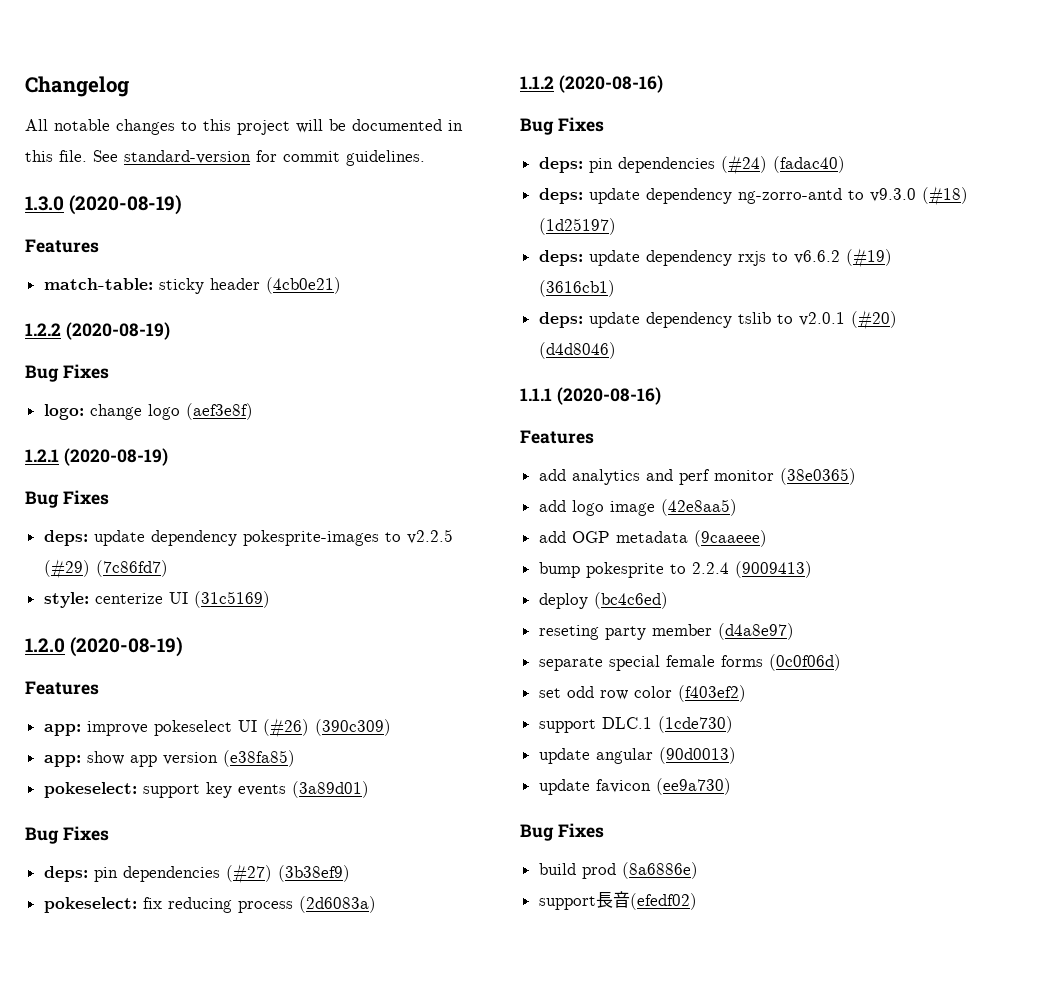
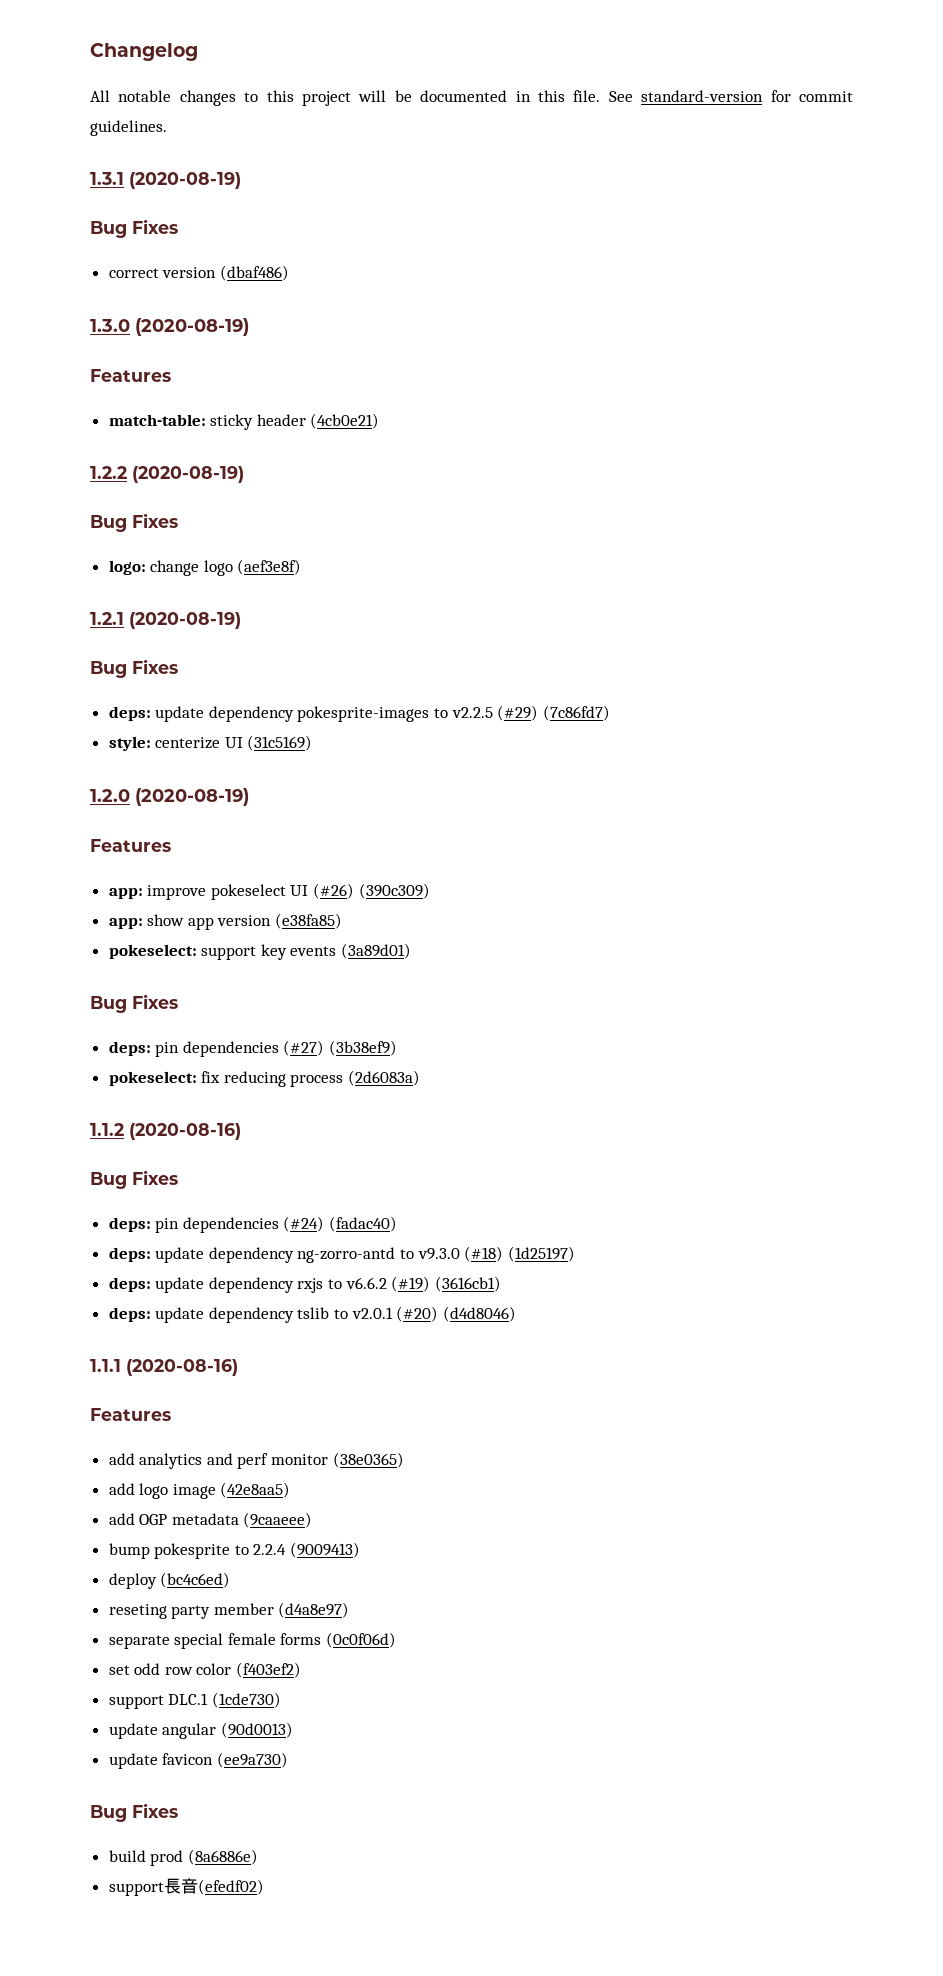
(425, 158) none -> [90,172,241,189] [90,219,178,238] [108,265,289,281] // 1.3.1 (2020-08-19) // Bug Fixes // correct version (dbaf486)

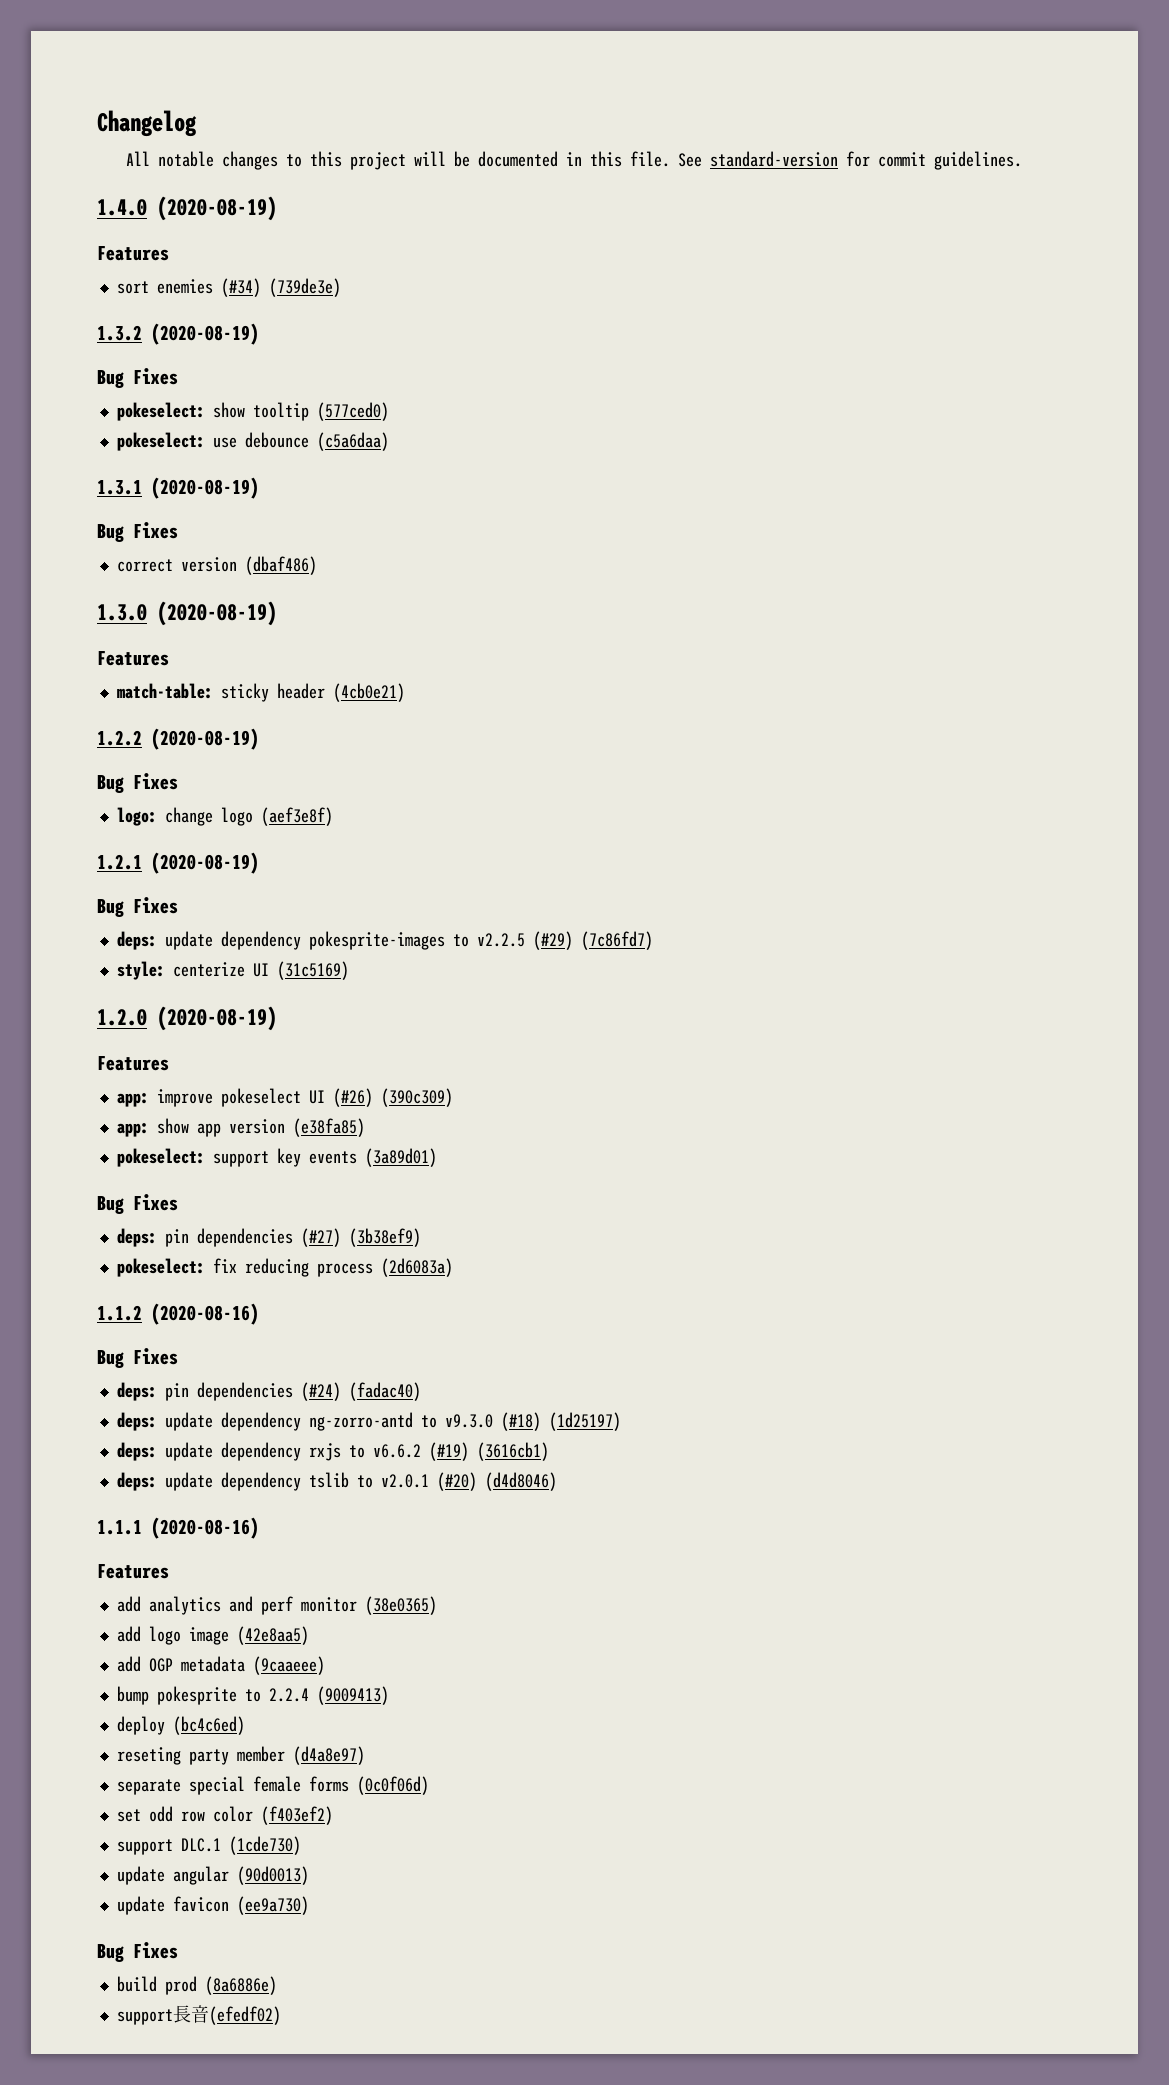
(167, 128) none -> [97,196,277,221] [97,246,169,261] [116,278,341,297] [97,323,259,345] [97,368,178,388] [116,402,389,421] [116,432,389,451] // 1.4.0 (2020-08-19) // Features // sort enemies (#34) (739de3e) // 1.3.2 (2020-08-19) // Bug Fixes // pokeselect: show tooltip (577ced0) // pokeselect: use debounce (c5a6daa)

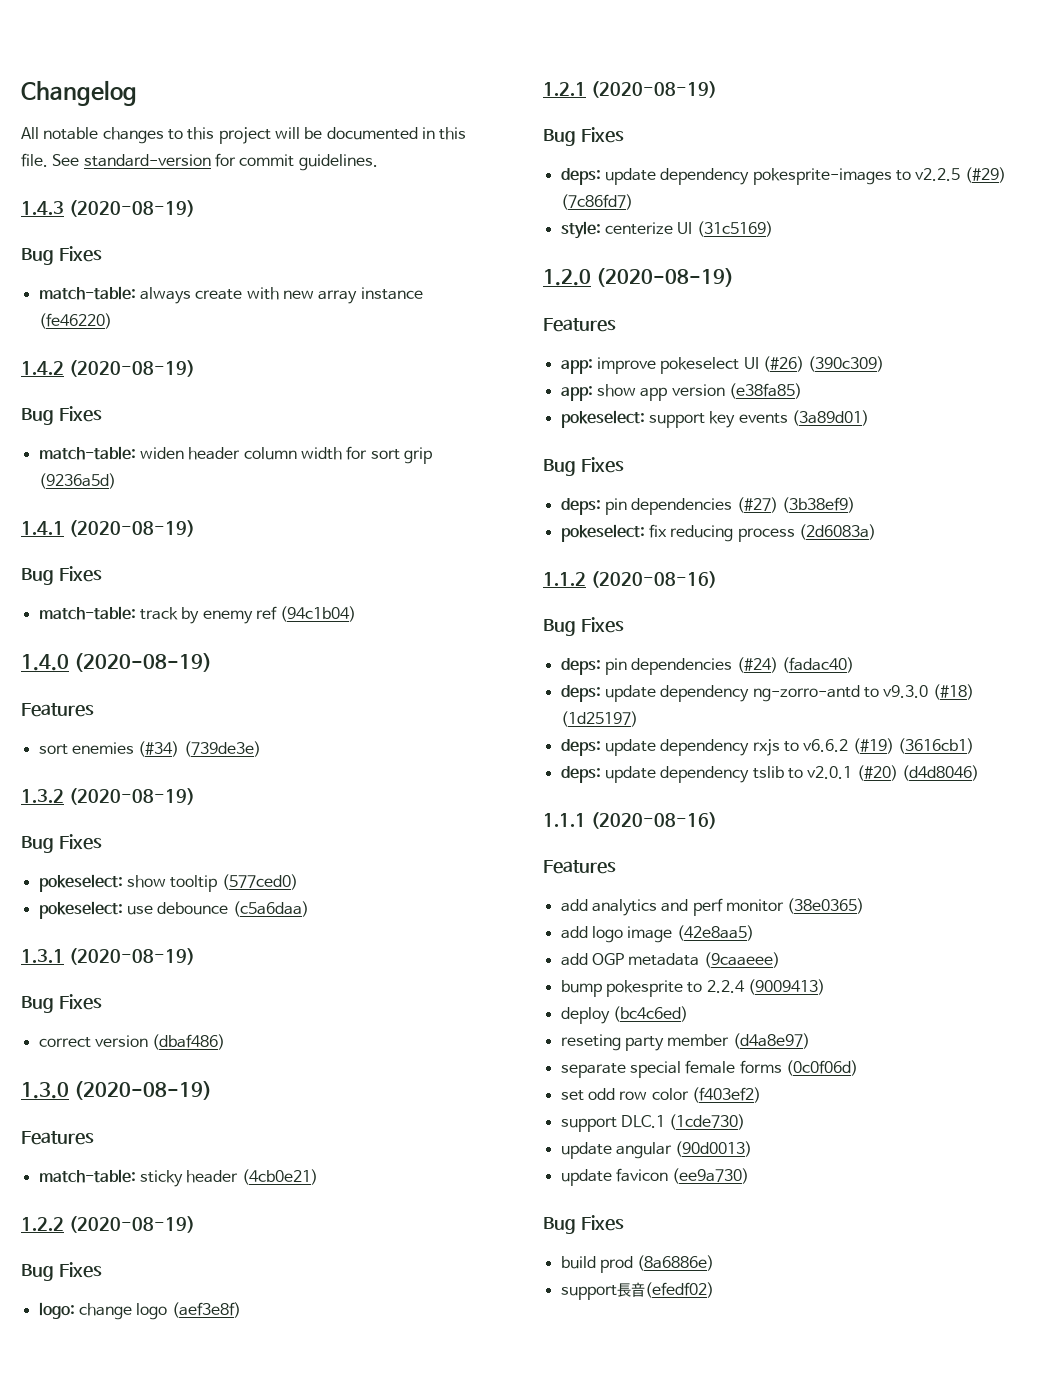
(1022, 160) none -> [21,200,195,217] [21,246,102,265] [38,286,423,304] [38,313,112,329] [21,360,195,377] [21,406,102,425] [38,446,432,464] [38,473,116,489] [21,520,195,537] [21,566,102,585] [38,606,357,624] // 1.4.3 (2020-08-19) // Bug Fixes // match-table: always create with new array instance (fe46220) // 1.4.2 (2020-08-19) // Bug Fixes // match-table: widen header column width for sort grip (9236a5d) // 1.4.1 (2020-08-19) // Bug Fixes // match-table: track by enemy ref (94c1b04)

